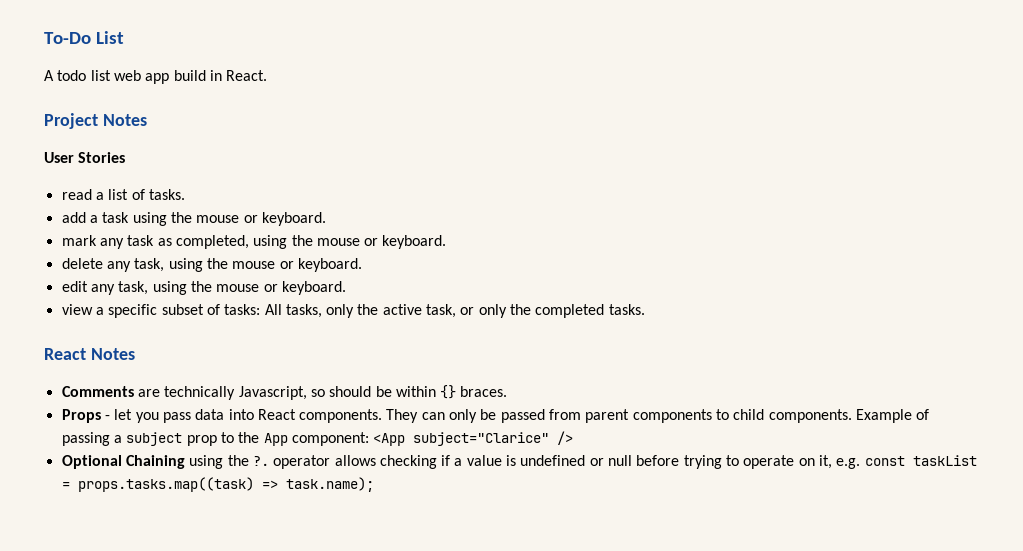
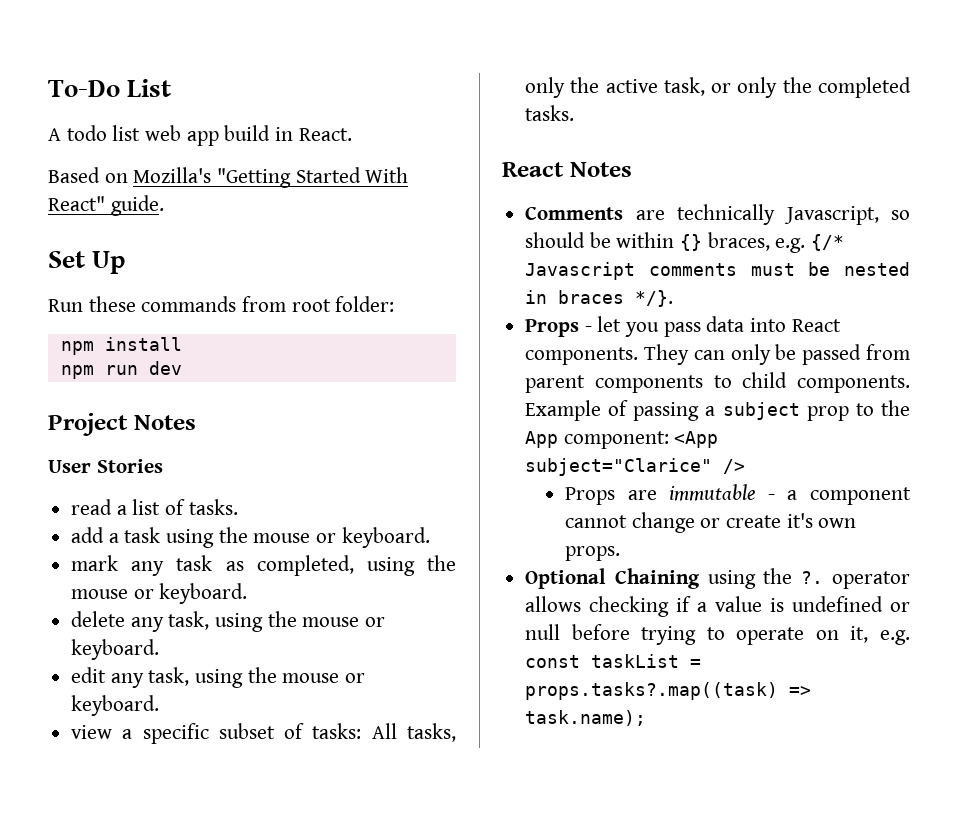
(268, 75) none -> [48,167,409,188] [48,195,164,216] [48,251,126,274] [48,296,395,312] [60,337,182,355] [60,361,182,379] // Based on Mozilla's "Getting Started With React" guide. // Set Up // Run these commands from root folder: // npm install // npm run dev
[460,386,508,397] braces. -> [707,232,845,253] [525,262,910,280] [525,290,674,307] braces, e.g. {/* Javascript comments must be nested in braces */}.
(574, 438) none -> [565,484,911,505] [565,512,857,533] [565,546,621,561] // Props are immutable - a component cannot change or create it's own props.
[77,477,254,492] props.tasks.map((task) -> [525,682,779,700] props.tasks?.map((task)

